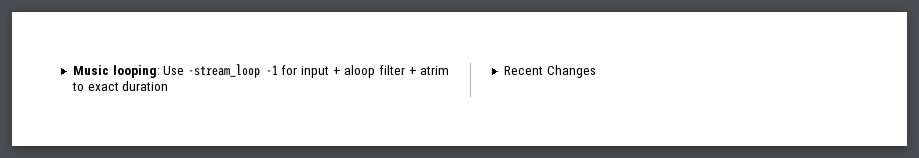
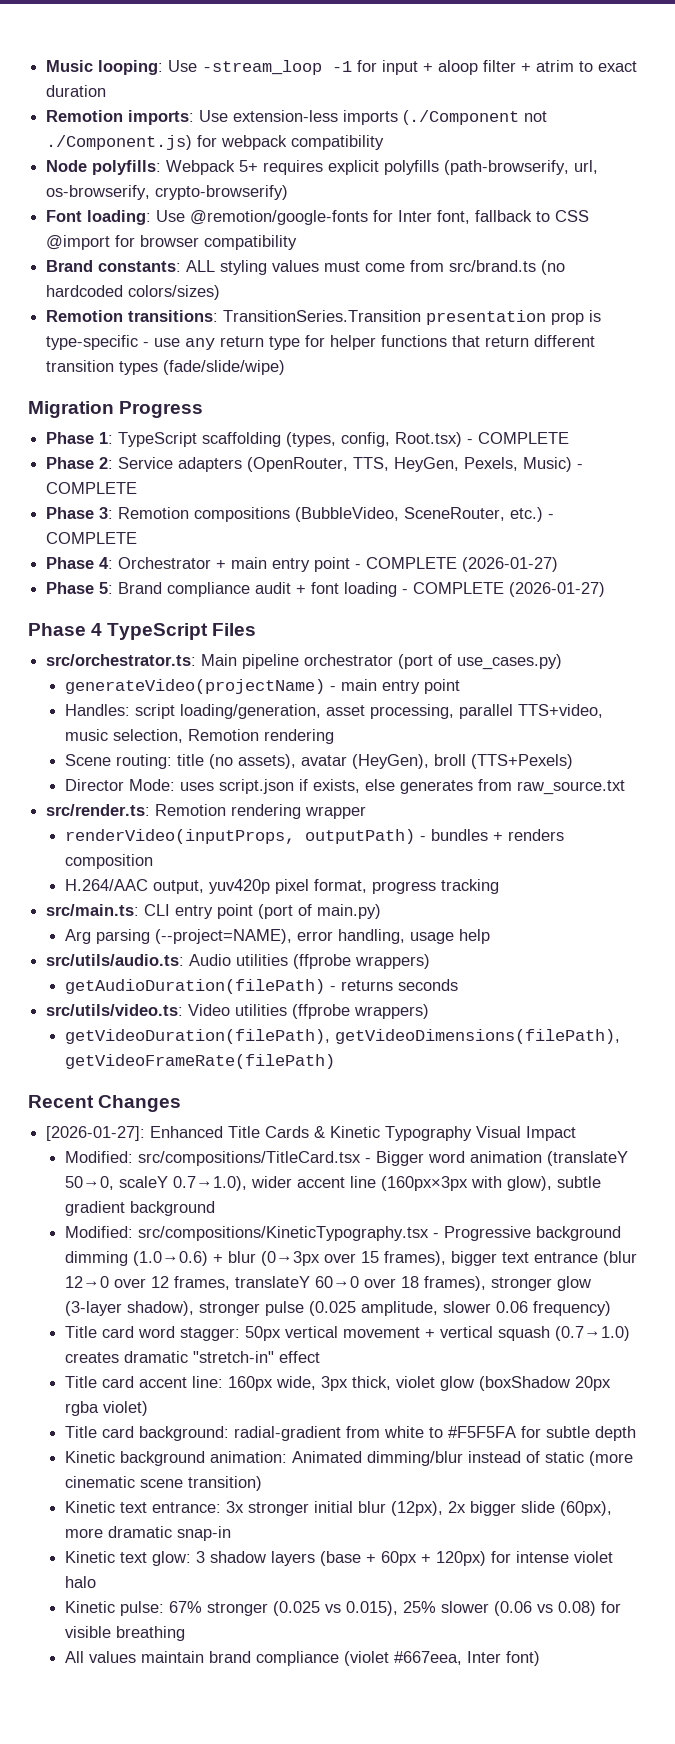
[503,65,596,78] Recent Changes -> [46,110,548,125] [46,135,385,150] [46,160,599,175] [46,185,289,200] [46,210,590,225] [46,235,298,250] [46,260,566,275] [46,285,221,300] [46,310,602,325] [46,335,596,350] [46,360,286,375] [28,401,204,418] [46,432,570,447] [46,457,584,472] [46,482,138,494] [46,507,555,522] [46,532,138,544] [46,557,559,572] [46,582,606,597] [28,623,257,640] [46,654,563,670] [64,679,460,694] [64,704,603,719] [64,729,334,744] [64,754,573,769] [64,779,625,795] [46,804,367,819] [64,829,564,844] [64,854,153,869] [64,879,499,894] [46,904,382,919] [64,929,490,944] [46,954,431,969] [64,979,458,994] [46,1004,430,1019] [64,1029,620,1044] [64,1054,335,1069] [28,1095,182,1112] [46,1126,577,1141] [64,1151,628,1166] [64,1176,601,1191] [64,1201,215,1216] [64,1226,621,1241] [64,1251,637,1266] [64,1276,591,1291] [64,1301,611,1316] [64,1326,630,1341] [64,1351,320,1363] [64,1376,611,1391] [64,1401,148,1416] [64,1426,636,1441] [64,1451,633,1466] [64,1476,262,1491] [64,1501,612,1516] [64,1526,231,1541] [64,1551,613,1566] [64,1576,96,1588] [64,1601,621,1616] [64,1626,185,1641] [64,1651,540,1666] Remotion imports: Use extension-less imports (./Component not ./Component.js) for webpack compatibility // Node polyfills: Webpack 5+ requires explicit polyfills (path-browserify, url, os-browserify, crypto-browserify) // Font loading: Use @remotion/google-fonts for Inter font, fallback to CSS @import for browser compatibility // Brand constants: ALL styling values must come from src/brand.ts (no hardcoded colors/sizes) // Remotion transitions: TransitionSeries.Transition presentation prop is type-specific - use any return type for helper functions that return different transition types (fade/slide/wipe) // Migration Progress // Phase 1: TypeScript scaffolding (types, config, Root.tsx) - COMPLETE // Phase 2: Service adapters (OpenRouter, TTS, HeyGen, Pexels, Music) - COMPLETE // Phase 3: Remotion compositions (BubbleVideo, SceneRouter, etc.) - COMPLETE // Phase 4: Orchestrator + main entry point - COMPLETE (2026-01-27) // Phase 5: Brand compliance audit + font loading - COMPLETE (2026-01-27) // Phase 4 TypeScript Files // src/orchestrator.ts: Main pipeline orchestrator (port of use_cases.py) // generateVideo(projectName) - main entry point // Handles: script loading/generation, asset processing, parallel TTS+video, music selection, Remotion rendering // Scene routing: title (no assets), avatar (HeyGen), broll (TTS+Pexels) // Director Mode: uses script.json if exists, else generates from raw_source.txt // src/render.ts: Remotion rendering wrapper // renderVideo(inputProps, outputPath) - bundles + renders composition // H.264/AAC output, yuv420p pixel format, progress tracking // src/main.ts: CLI entry point (port of main.py) // Arg parsing (--project=NAME), error handling, usage help // src/utils/audio.ts: Audio utilities (ffprobe wrappers) // getAudioDuration(filePath) - returns seconds // src/utils/video.ts: Video utilities (ffprobe wrappers) // getVideoDuration(filePath), getVideoDimensions(filePath), getVideoFrameRate(filePath) // Recent Changes // [2026-01-27]: Enhanced Title Cards & Kinetic Typography Visual Impact // Modified: src/compositions/TitleCard.tsx - Bigger word animation (translateY 50→0, scaleY 0.7→1.0), wider accent line (160px×3px with glow), subtle gradient background // Modified: src/compositions/KineticTypography.tsx - Progressive background dimming (1.0→0.6) + blur (0→3px over 15 frames), bigger text entrance (blur 12→0 over 12 frames, translateY 60→0 over 18 frames), stronger glow (3-layer shadow), stronger pulse (0.025 amplitude, slower 0.06 frequency) // Title card word stagger: 50px vertical movement + vertical squash (0.7→1.0) creates dramatic "stretch-in" effect // Title card accent line: 160px wide, 3px thick, violet glow (boxShadow 20px rgba violet) // Title card background: radial-gradient from white to #F5F5FA for subtle depth // Kinetic background animation: Animated dimming/blur instead of static (more cinematic scene transition) // Kinetic text entrance: 3x stronger initial blur (12px), 2x bigger slide (60px), more dramatic snap-in // Kinetic text glow: 3 shadow layers (base + 60px + 120px) for intense violet halo // Kinetic pulse: 67% stronger (0.025 vs 0.015), 25% slower (0.06 vs 0.08) for visible breathing // All values maintain brand compliance (violet #667eea, Inter font)

